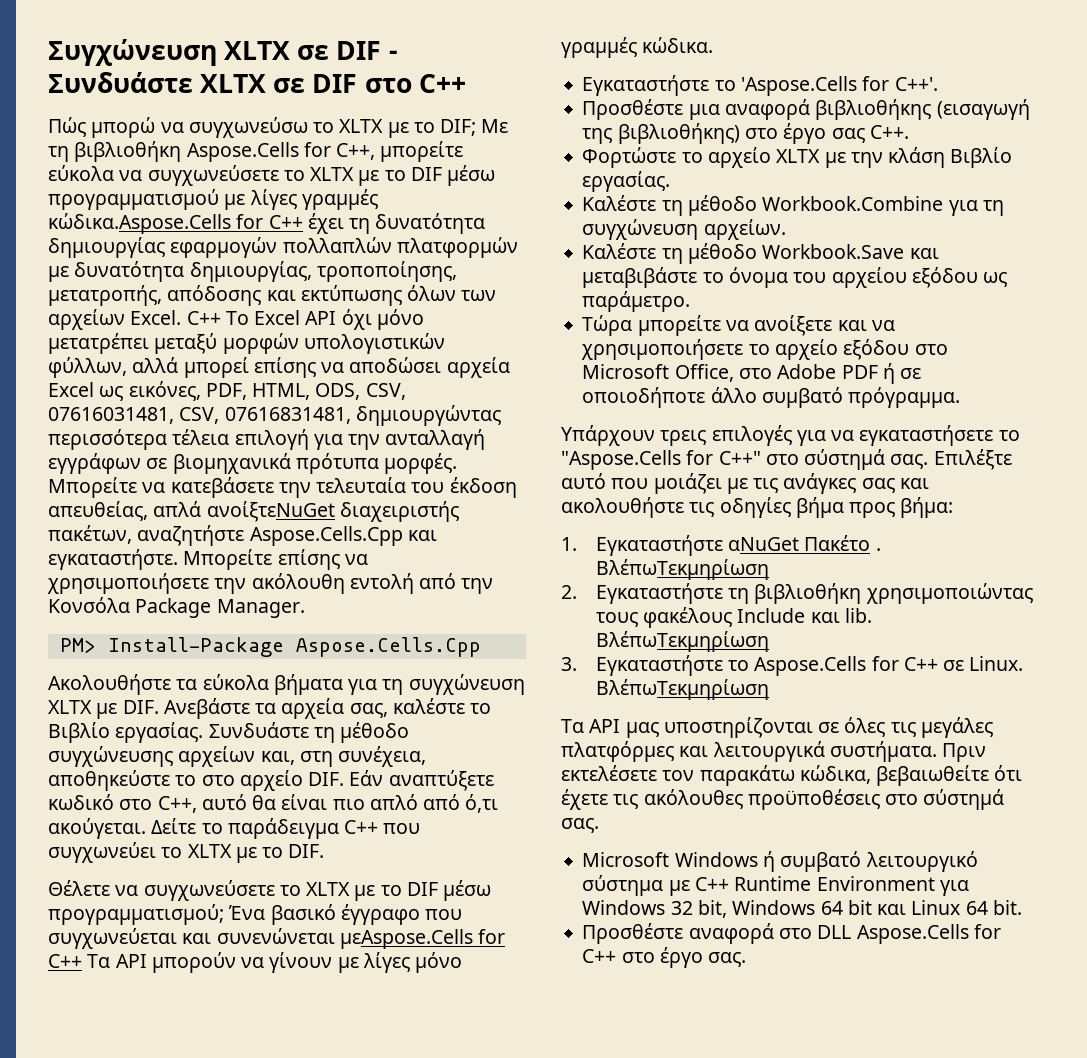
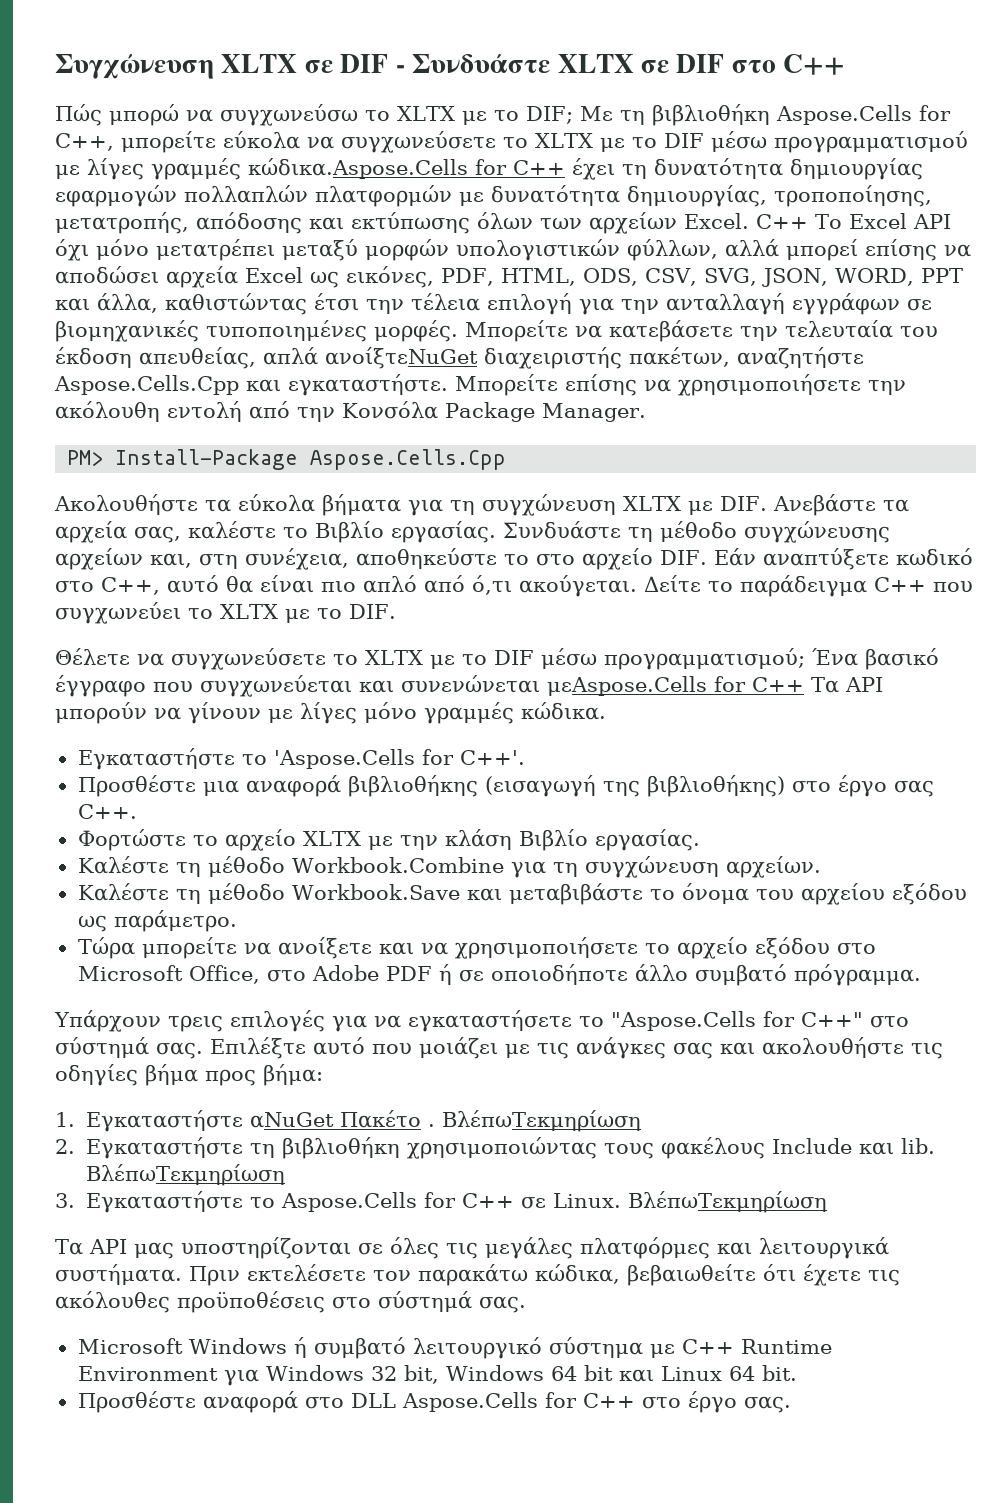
[48,405,501,426] [48,429,167,450] 07616031481, CSV, 07616831481, δημιουργώντας περισσότερα -> [703,268,963,287] [55,293,404,315] SVG, JSON, WORD, PPT και άλλα, καθιστώντας έτσι την
[172,453,379,474] βιομηχανικά πρότυπα -> [55,320,367,342] βιομηχανικές τυποποιημένες

